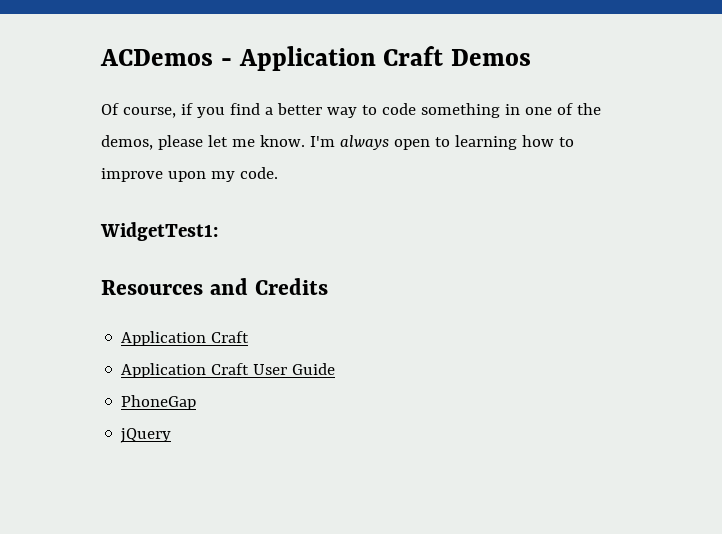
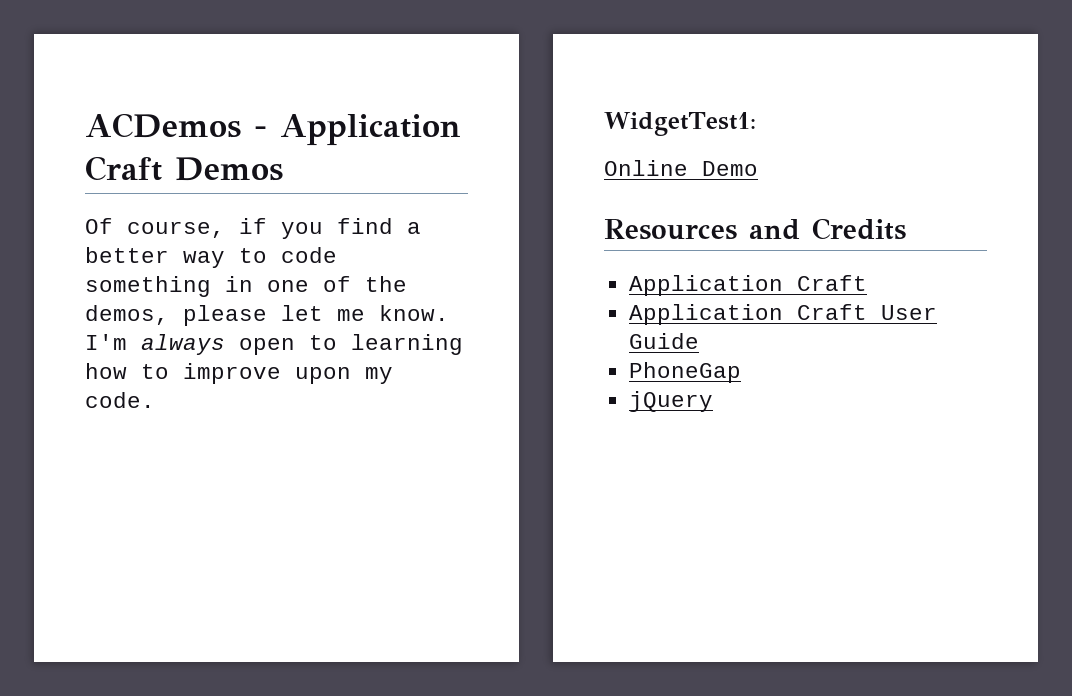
(218, 231) none -> [604,160,758,176] // Online Demo

